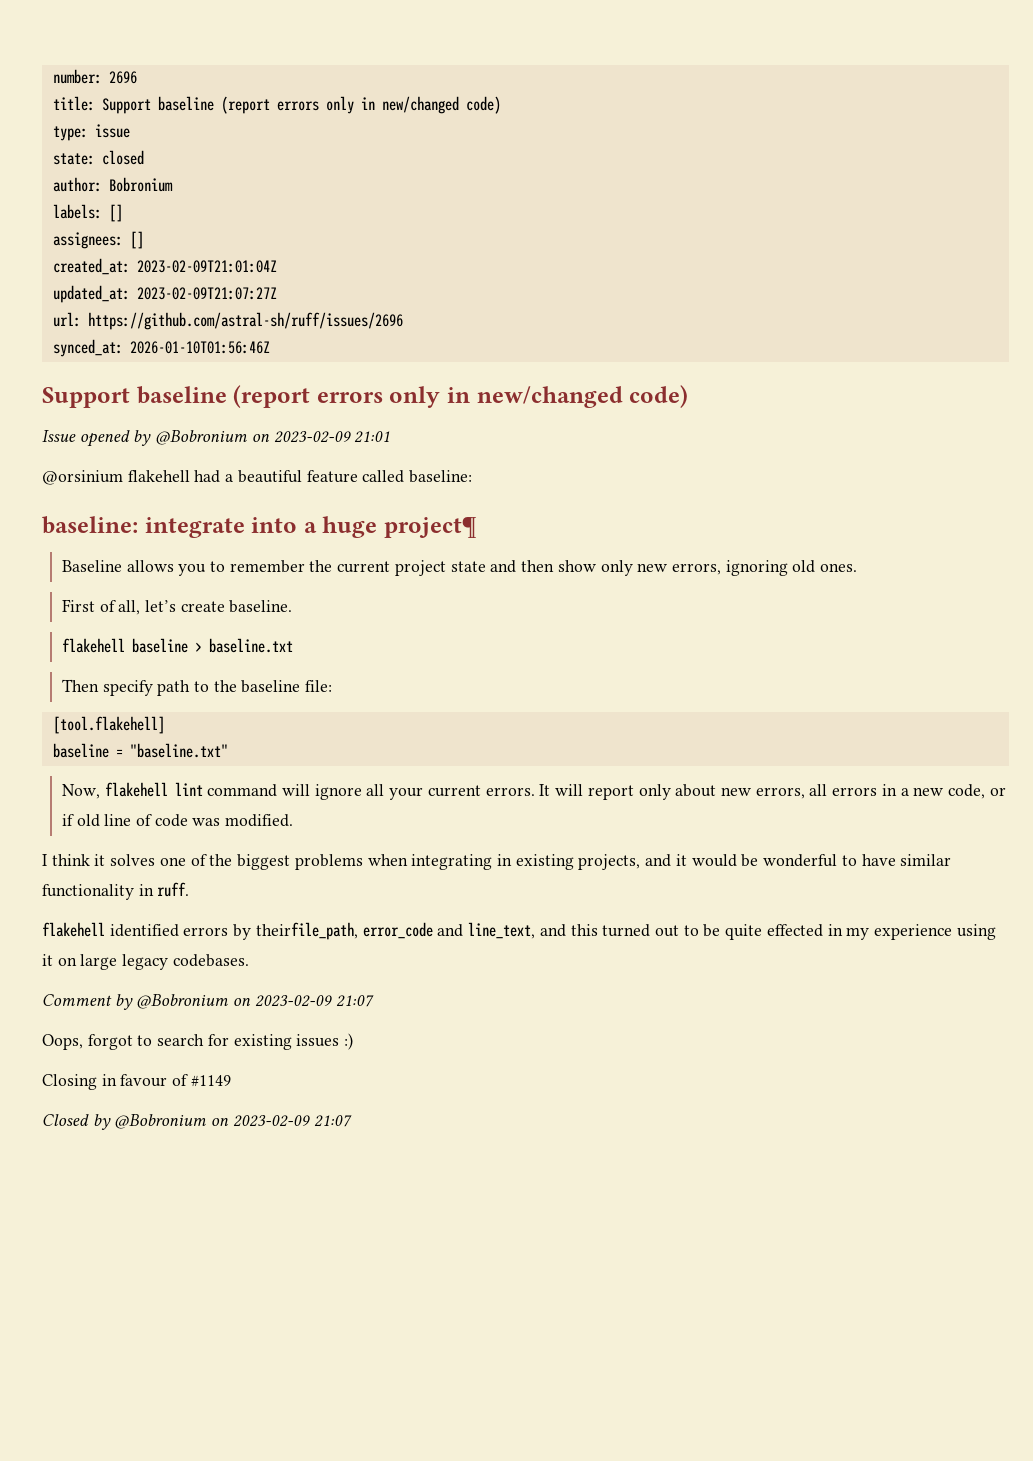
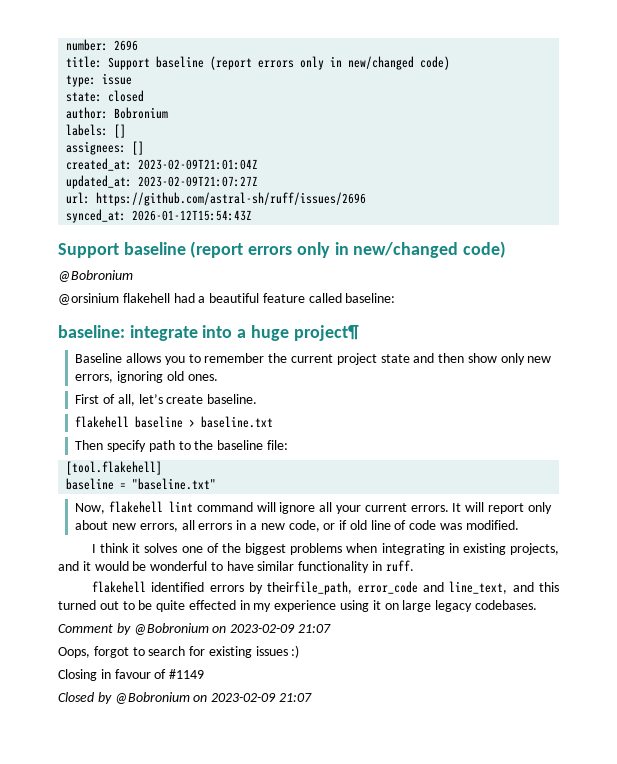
[129,341,270,354] [42,385,689,408] [42,430,391,447] 2026-01-10T01:56:46Z // Support baseline (report errors only in new/changed code) // Issue opened by @Bobronium on 2023-02-09 21:01 -> [132,210,253,221] [58,241,507,258] [58,270,133,282] 2026-01-12T15:54:43Z // Support baseline (report errors only in new/changed code) // @Bobronium

